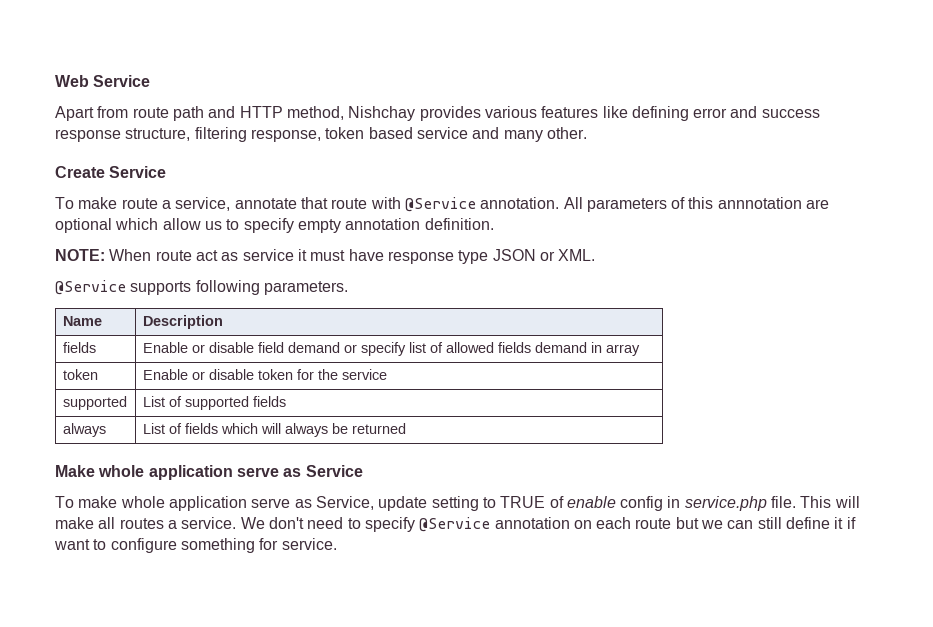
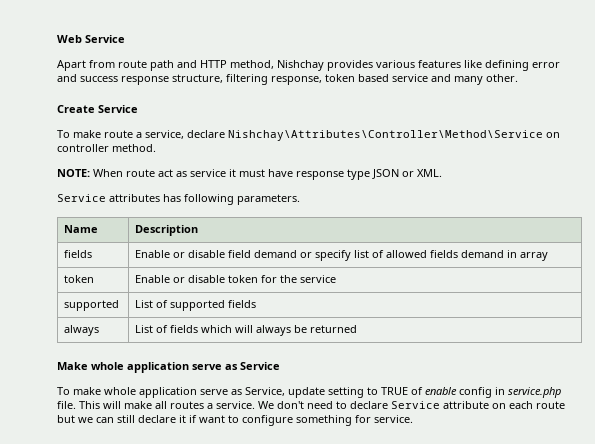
[234,197,830,212] [55,218,494,233] annotate that route with @Service annotation. All parameters of this annnotation are optional which allow us to specify empty annotation definition. -> [187,130,560,141] [57,144,156,152] declare Nishchay\Attributes\Controller\Method\Service on controller method.
[55,280,192,295] @Service supports -> [57,194,181,202] Service attributes has
[364,517,570,532] specify @Service annotation -> [350,401,489,409] declare Service attribute
[786,517,831,529] define -> [138,415,176,423] declare

